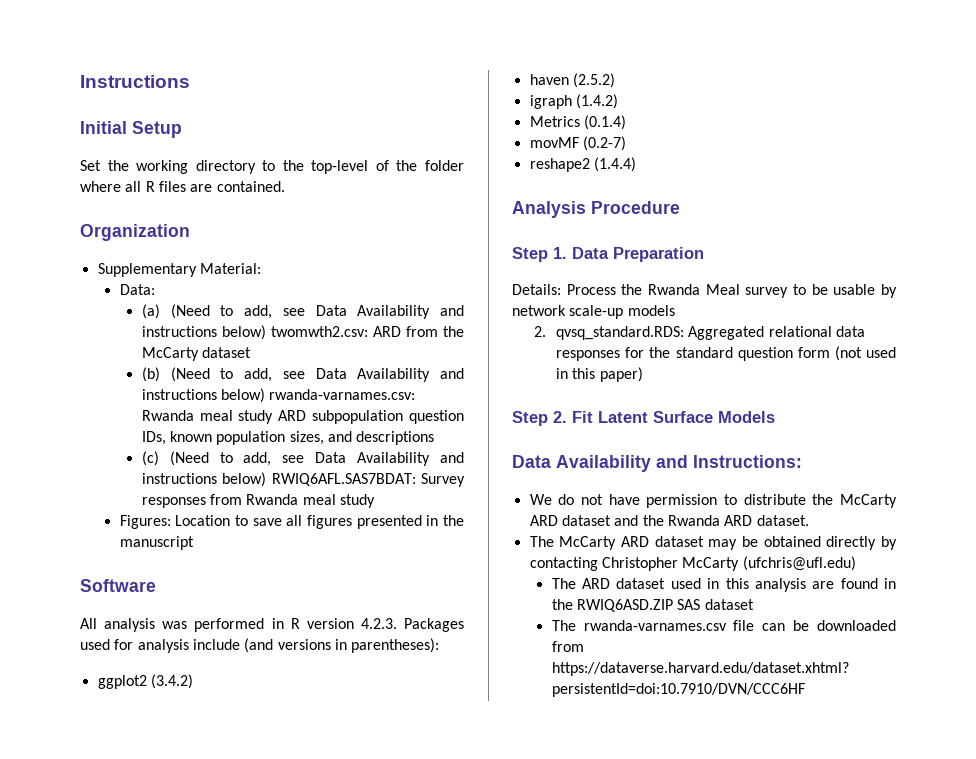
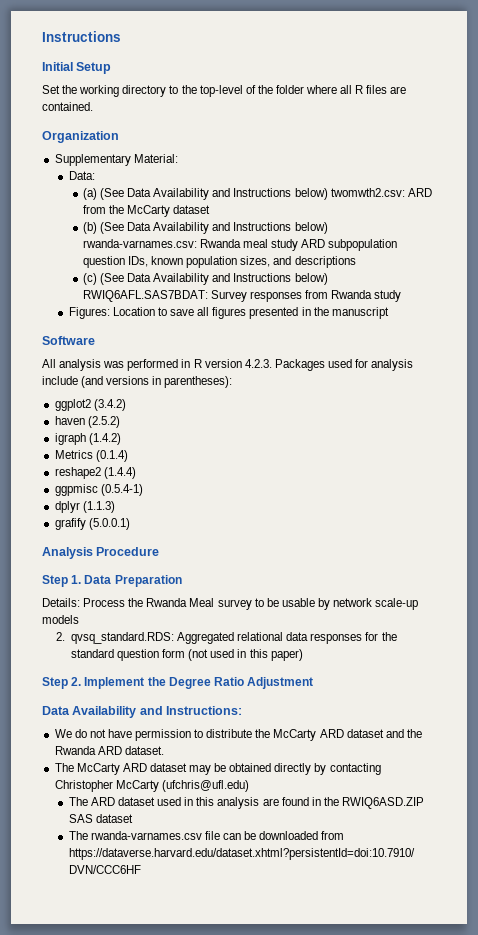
[170,304,464,319] [141,326,217,337] (Need to add, see Data Availability and instructions -> [100,188,292,200] (See Data Availability and Instructions
[170,367,464,382] [141,389,217,400] (Need to add, see Data Availability and instructions -> [100,222,292,234] (See Data Availability and Instructions
[169,451,464,466] [141,473,217,484] (Need to add, see Data Availability and instructions -> [100,273,292,285] (See Data Availability and Instructions
[302,494,336,505] meal -> (373, 294) none
[529,136,626,151] // movMF (0.2-7) -> (128, 456) none
(636, 164) none -> [54,484,143,496] [54,501,115,513] [54,518,130,530] // ggpmisc (0.5.4-1) // dplyr (1.1.3) // grafify (5.0.0.1)
[572,411,775,423] Fit Latent Surface Models -> [84,677,314,689] Implement the Degree Ratio Adjustment

